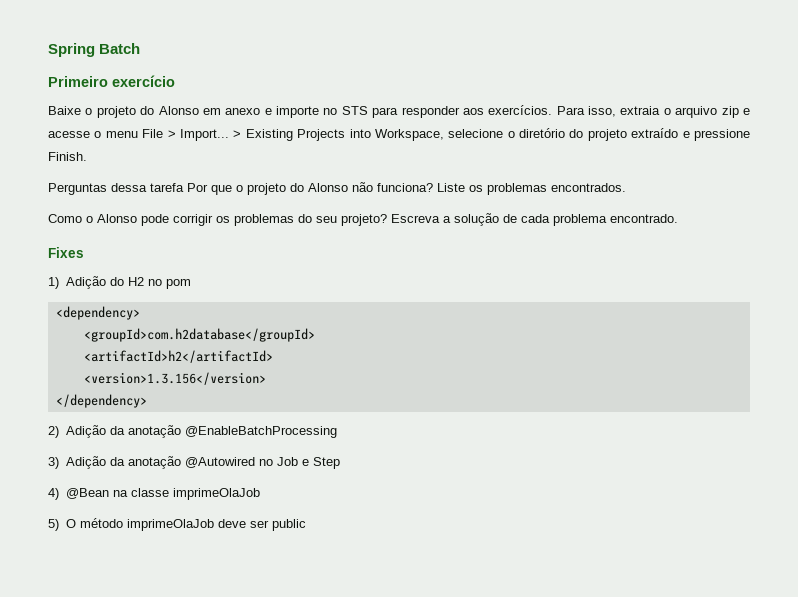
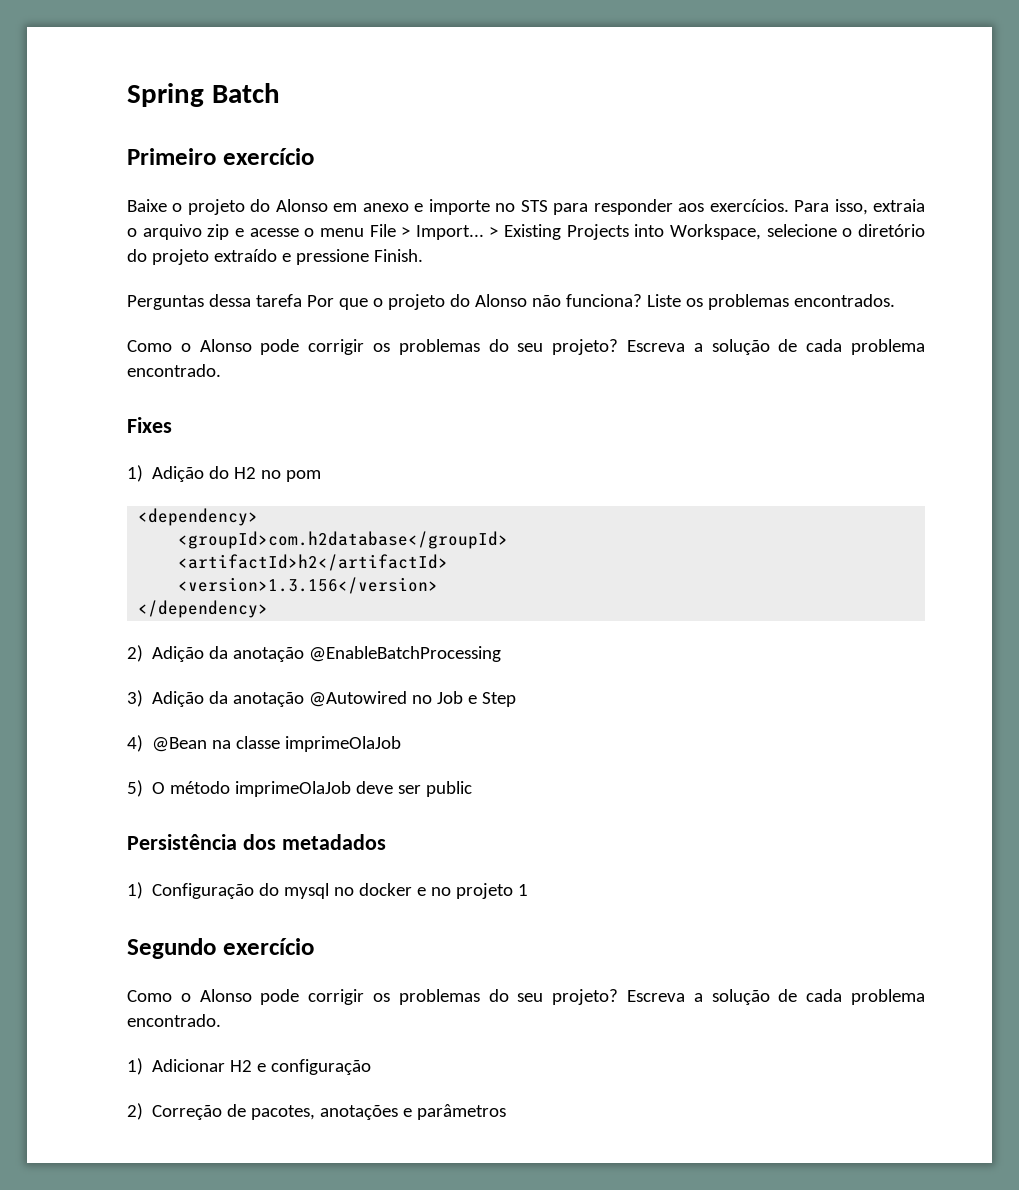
(306, 525) none -> [127,834,386,850] [127,882,529,899] [127,938,314,959] [127,989,925,1005] [127,1014,221,1027] [127,1058,372,1075] [127,1103,507,1120] // Persistência dos metadados // 1) Configuração do mysql no docker e no projeto 1 // Segundo exercício // Como o Alonso pode corrigir os problemas do seu projeto? Escreva a solução de cada problema encontrado. // 1) Adicionar H2 e configuração // 2) Correção de pacotes, anotações e parâmetros

